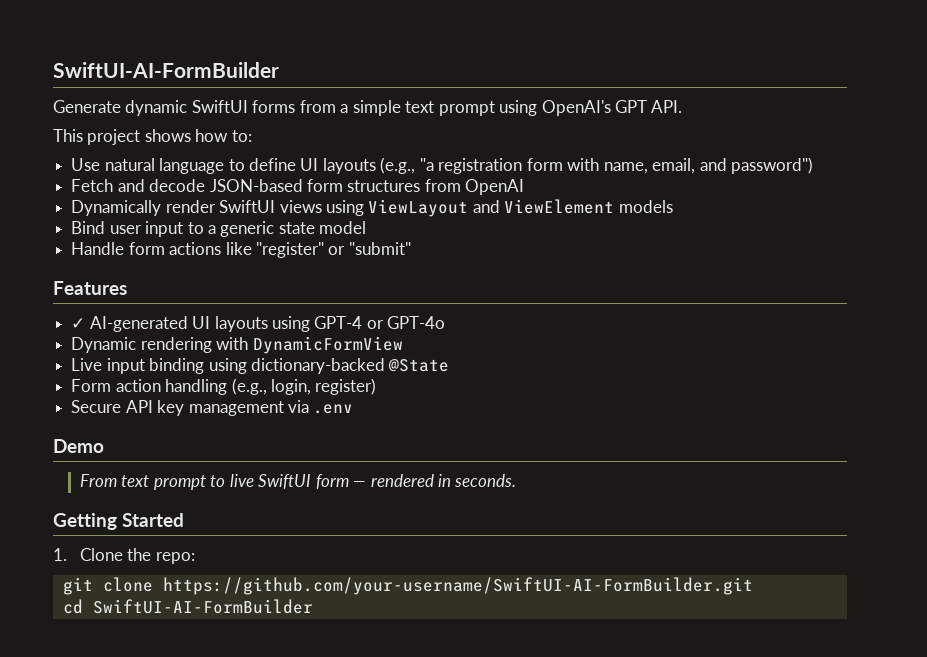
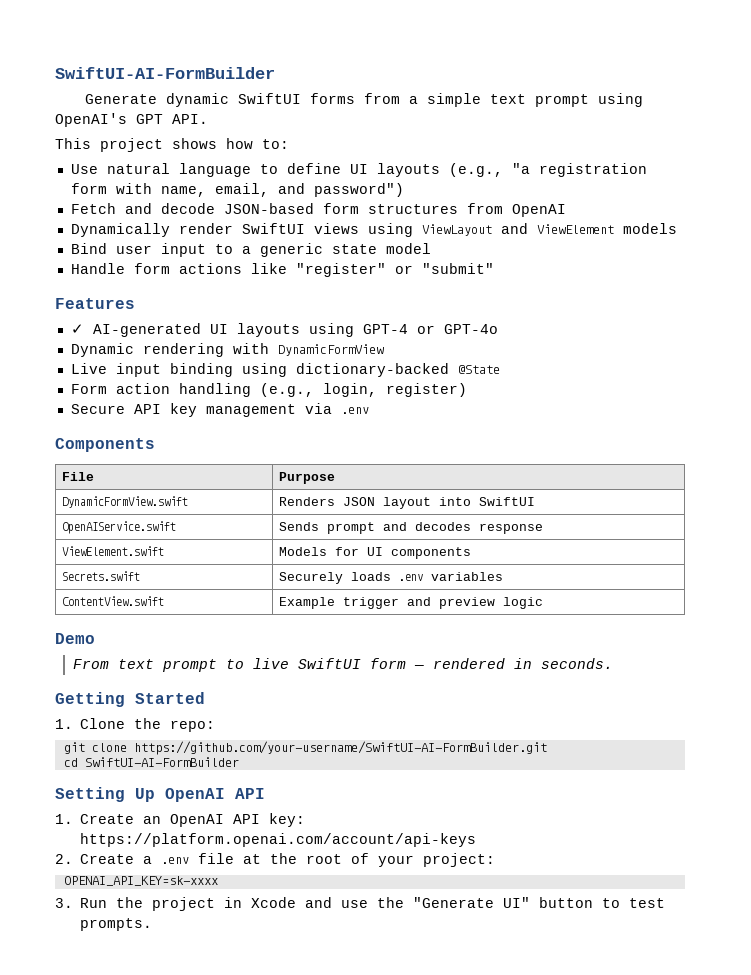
(354, 409) none -> [55,438,155,452] [61,472,94,481] [278,472,335,484] [61,496,188,508] [278,497,535,509] [61,521,176,534] [278,522,543,534] [61,546,164,556] [278,547,471,559] [61,571,140,581] [278,572,503,584] [61,596,164,606] [278,597,543,609] // Components // File | Purpose // DynamicFormView.swift | Renders JSON layout into SwiftUI // OpenAIService.swift | Sends prompt and decodes response // ViewElement.swift | Models for UI components // Secrets.swift | Securely loads .env variables // ContentView.swift | Example trigger and preview logic
(313, 606) none -> [55,787,265,802] [55,813,306,827] [80,833,477,847] [55,853,496,867] [63,876,218,886] [55,897,666,911] [80,918,153,931] // Setting Up OpenAI API // 1. Create an OpenAI API key: https://platform.openai.com/account/api-keys // 2. Create a .env file at the root of your project: // OPENAI_API_KEY=sk-xxxx // 3. Run the project in Xcode and use the "Generate UI" button to test prompts.

